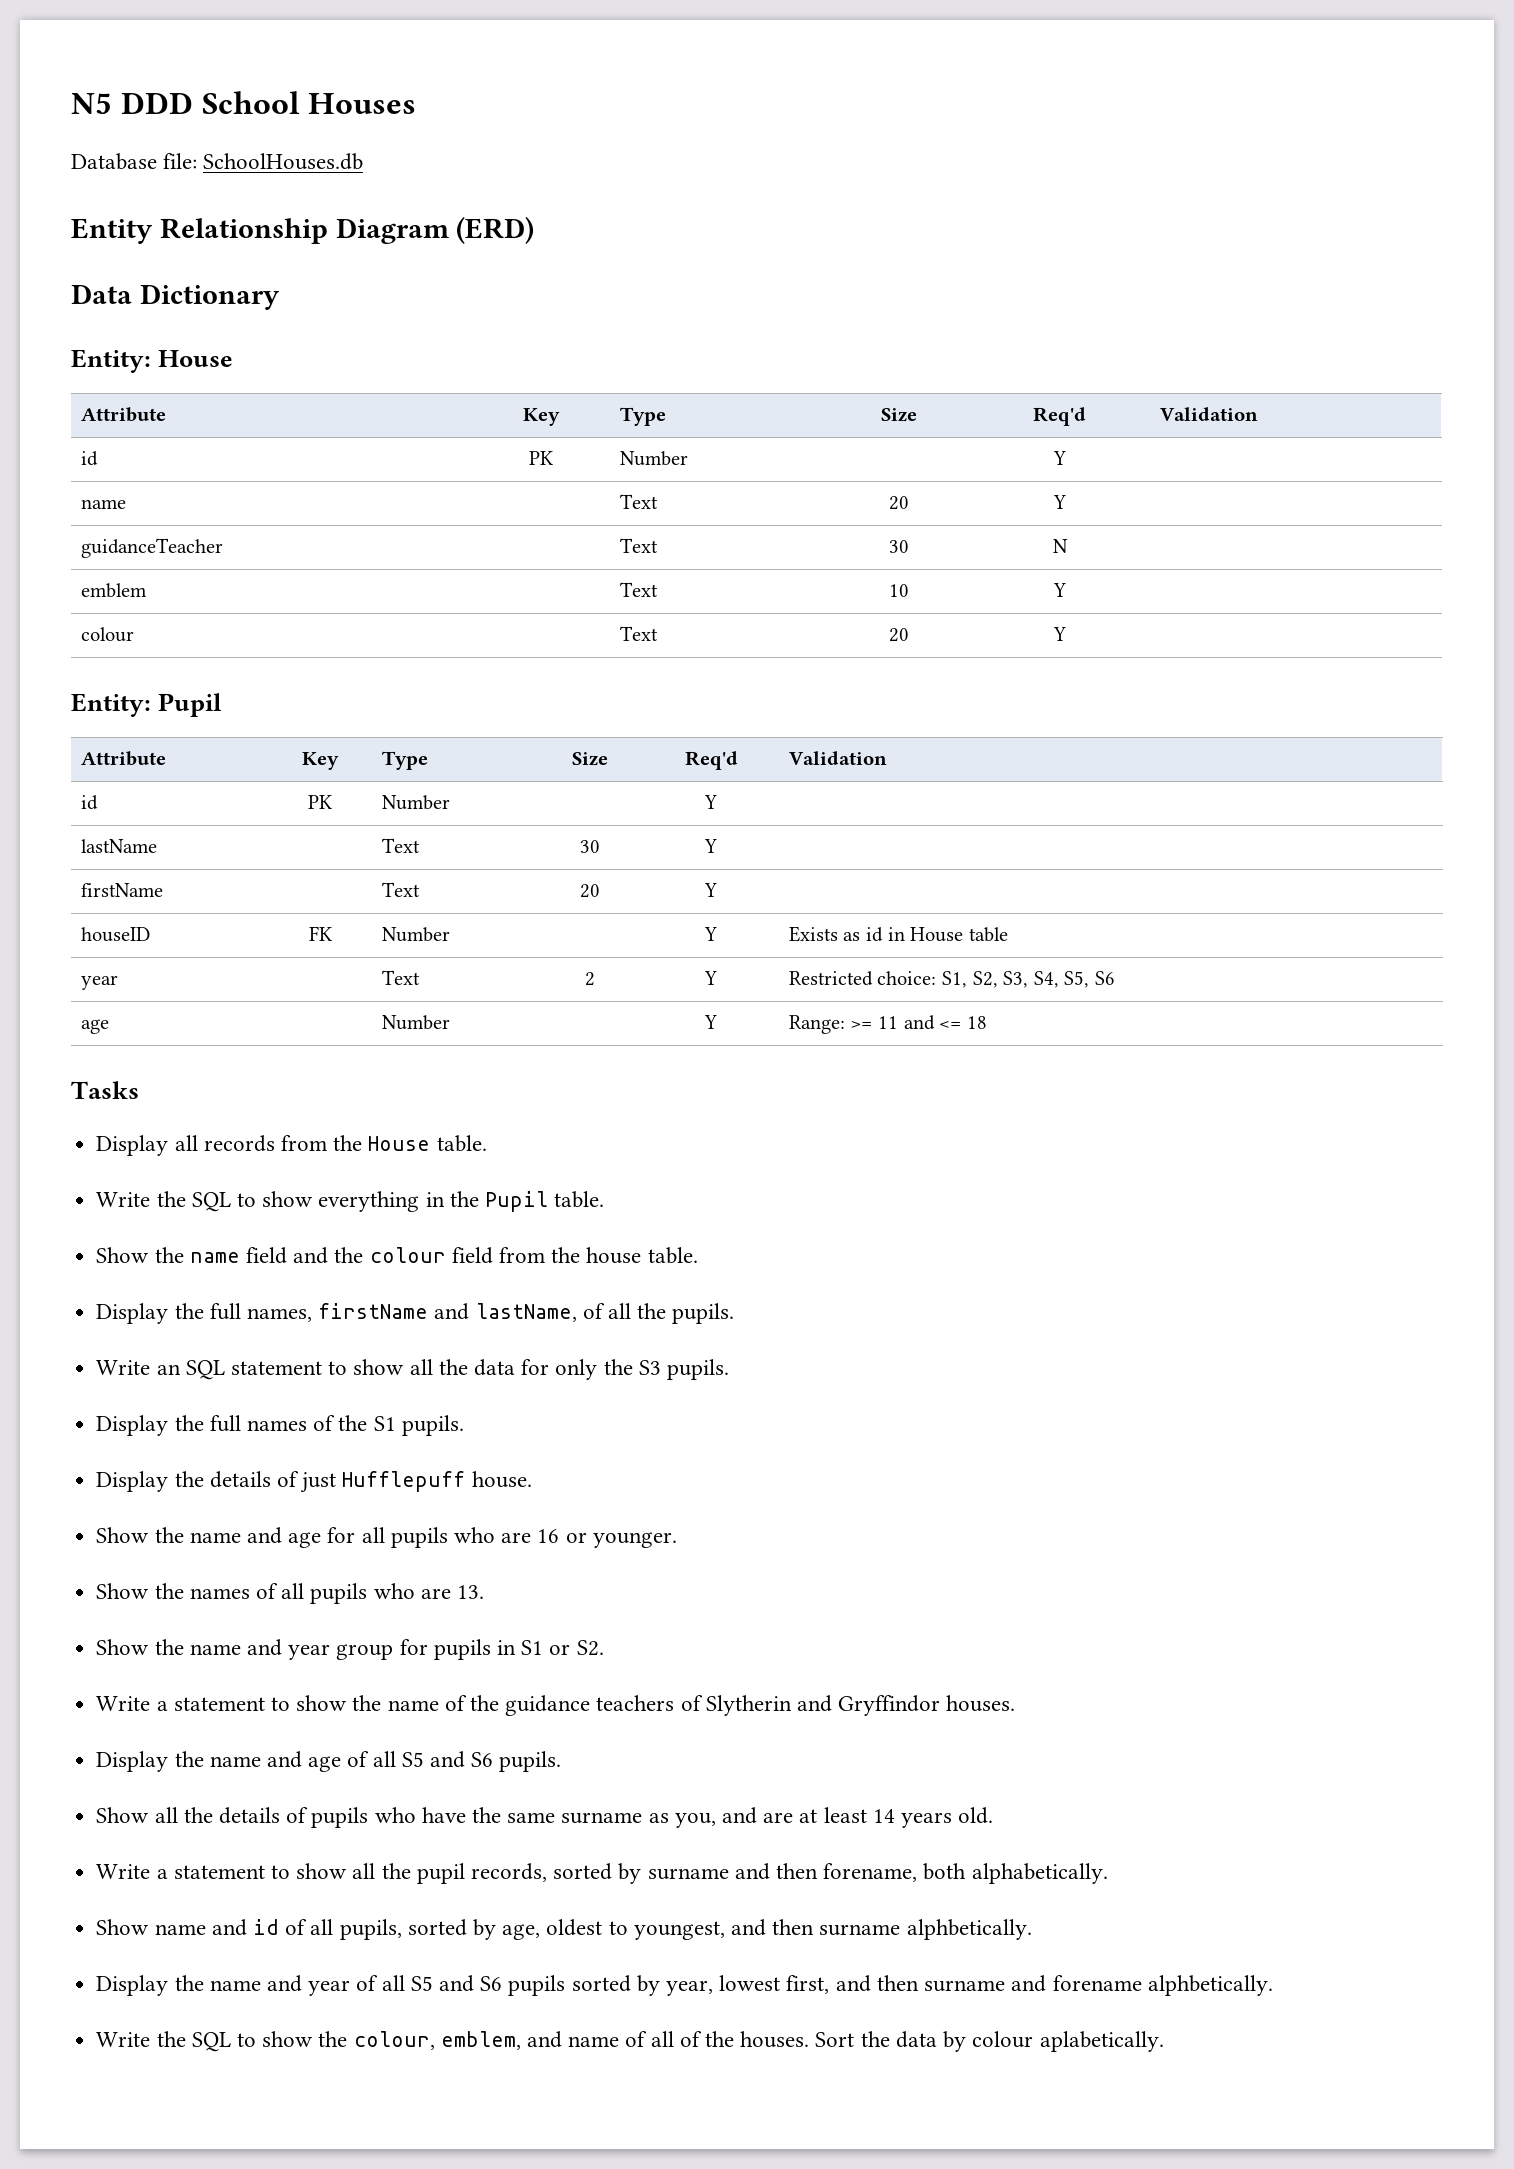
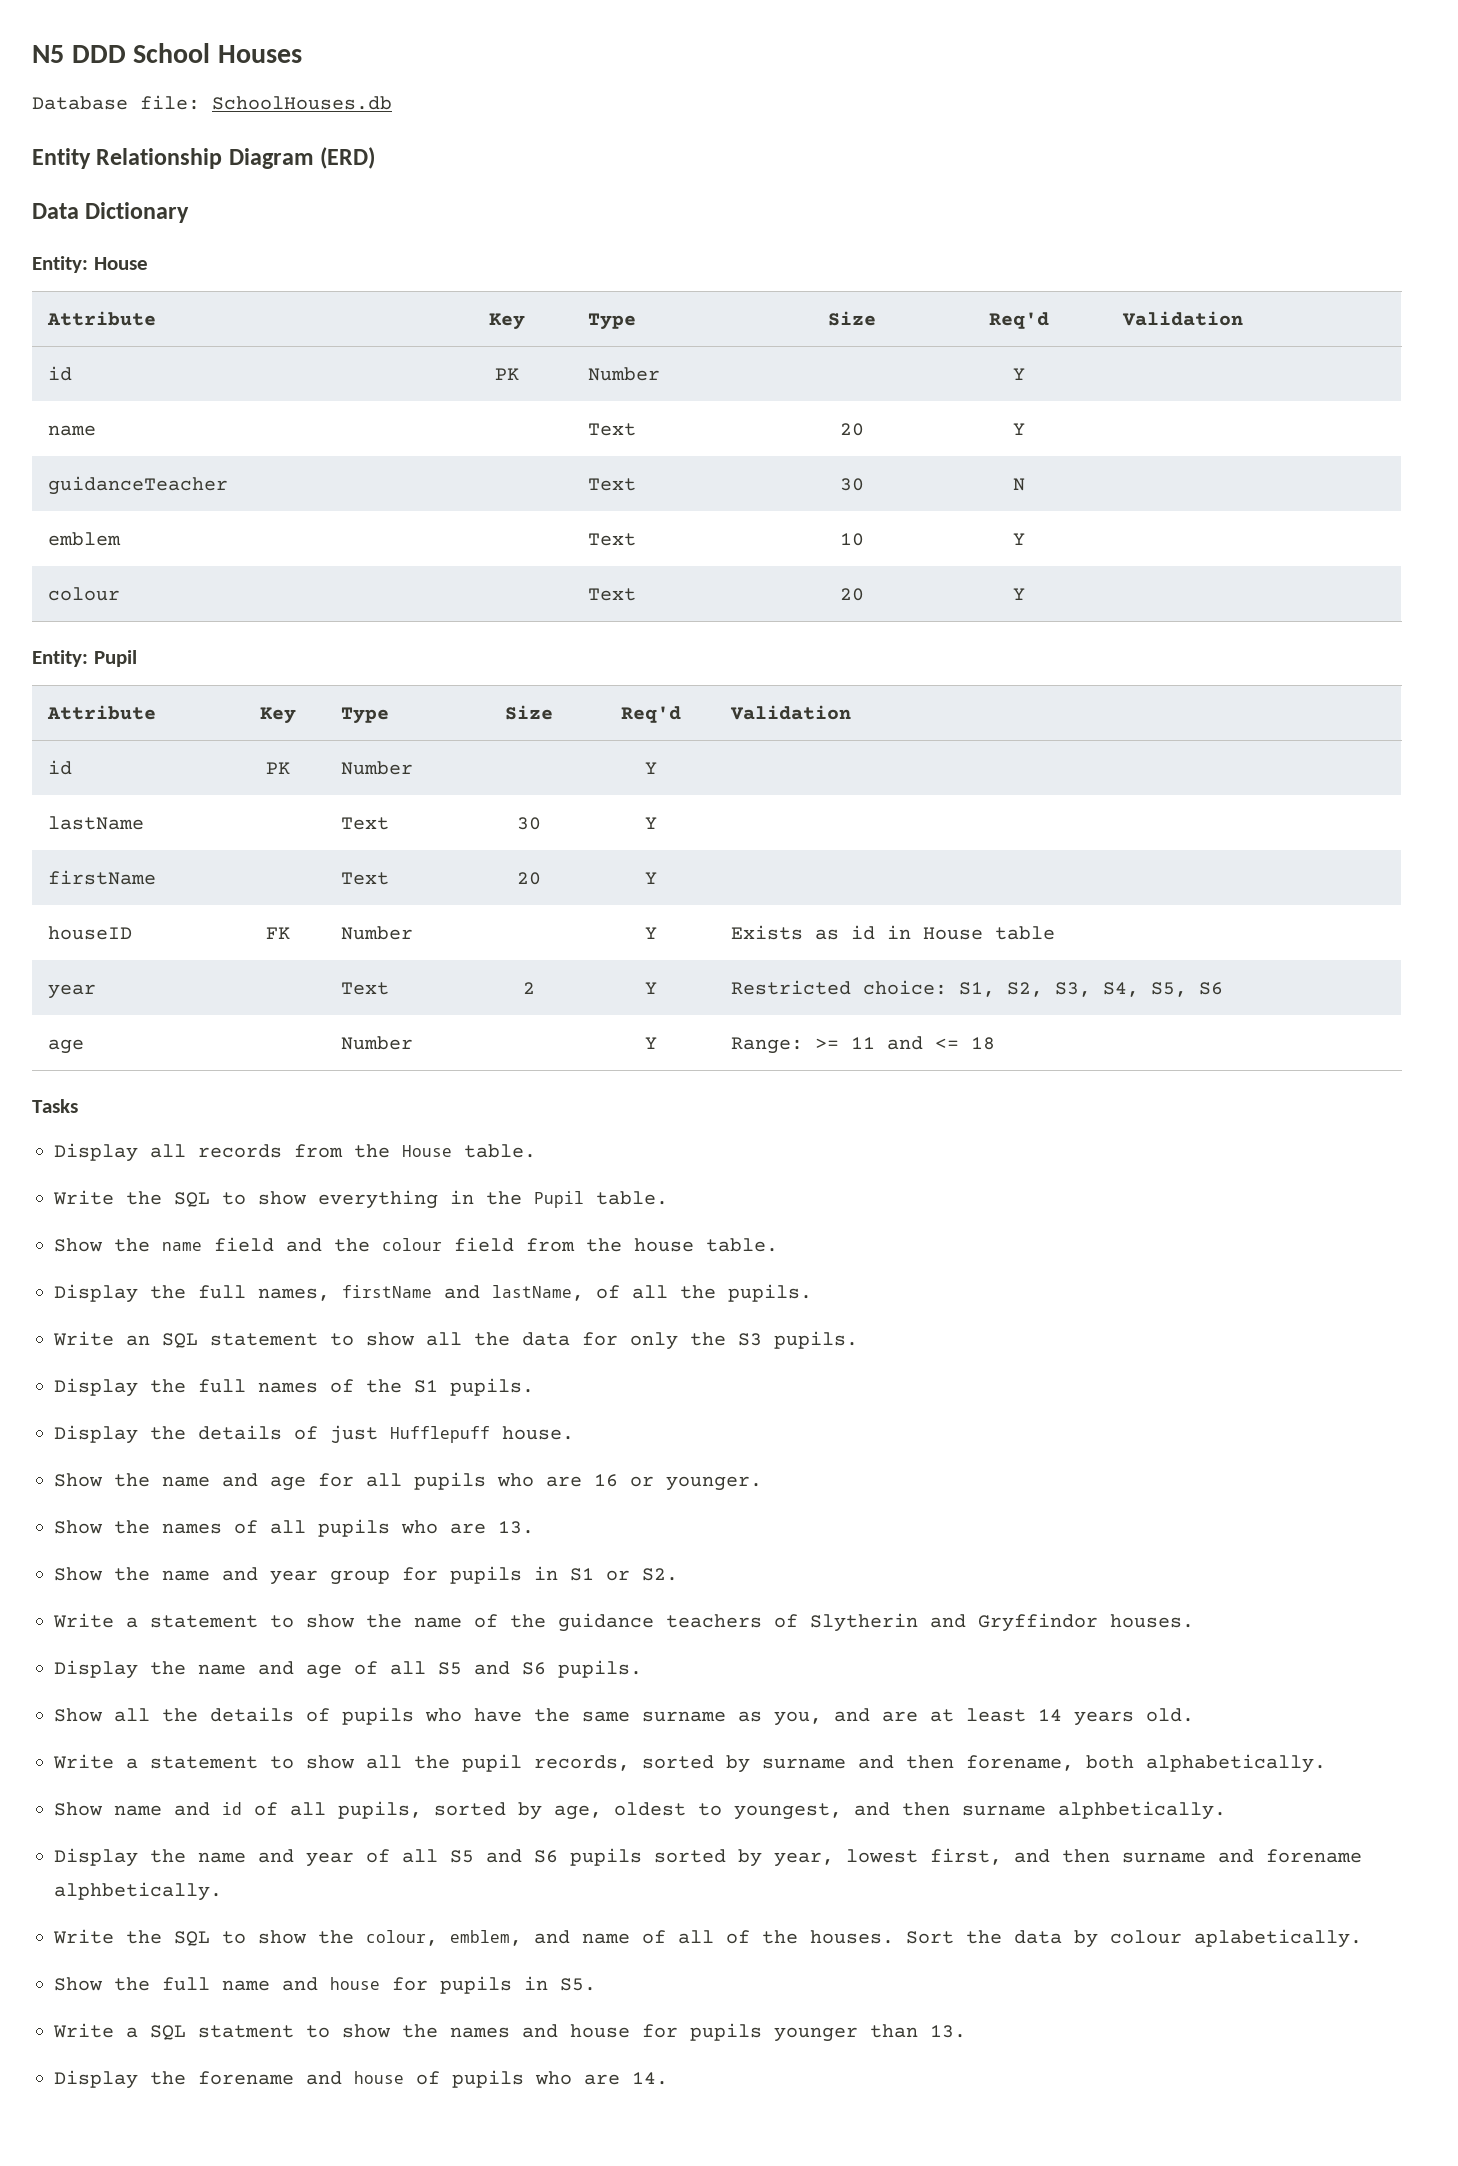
(1164, 2041) none -> [54,1976,596,1994] [53,2023,966,2042] [54,2070,668,2089] // Show the full name and house for pupils in S5. // Write a SQL statment to show the names and house for pupils younger than 13. // Display the forename and house of pupils who are 14.

